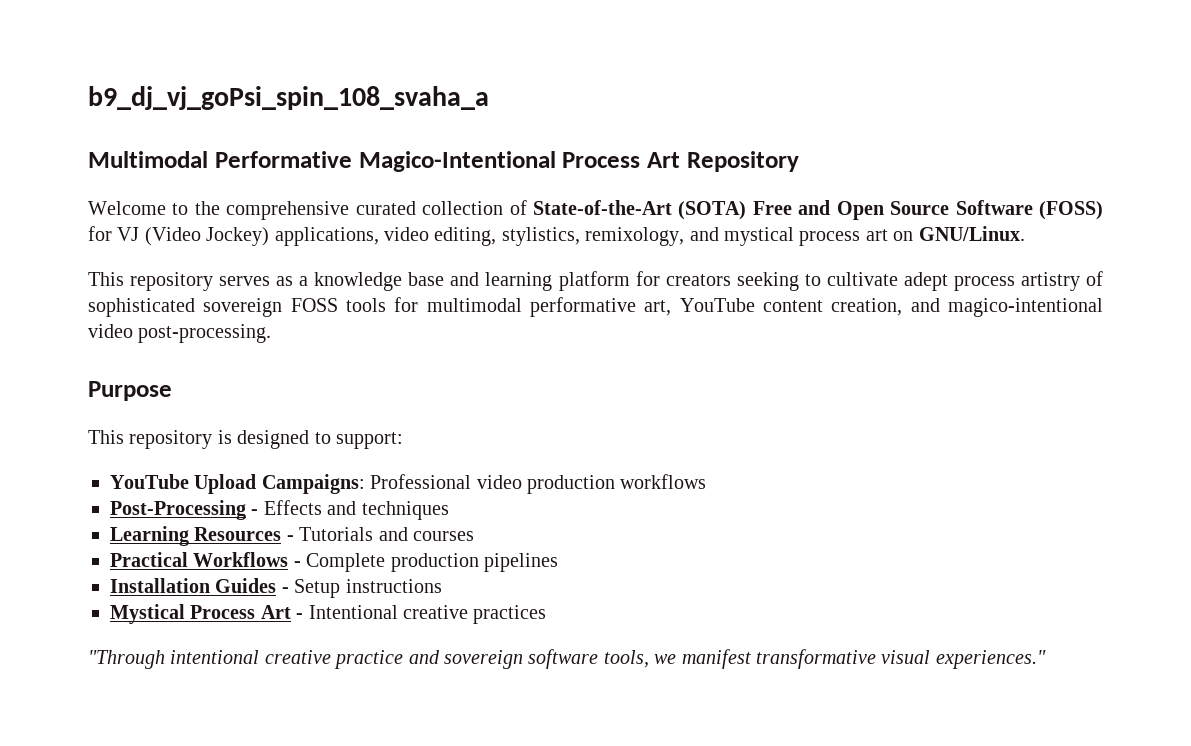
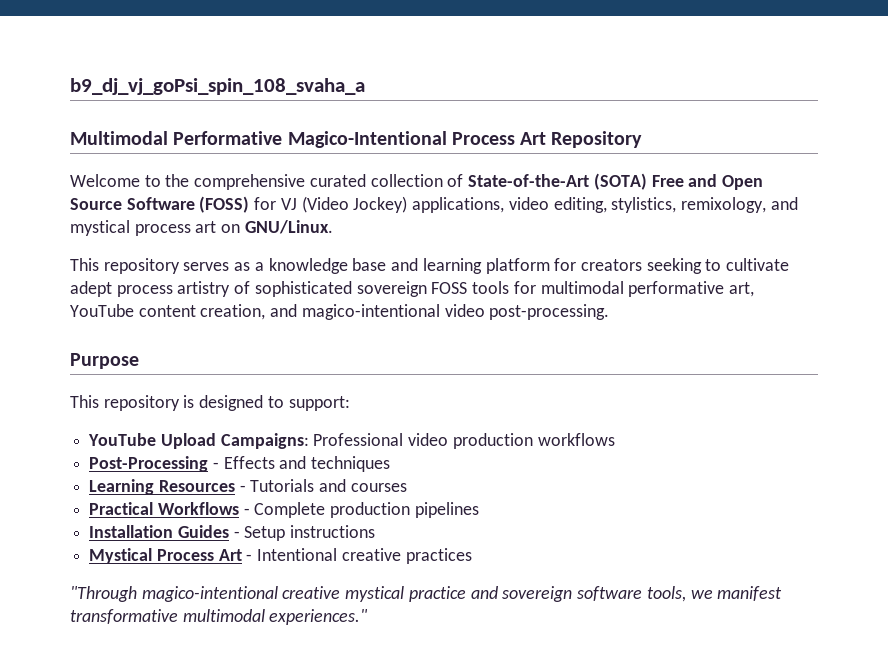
[170,650,331,664] intentional creative -> [141,586,405,602] magico-intentional creative mystical
[881,650,931,664] visual -> [182,609,265,622] multimodal

